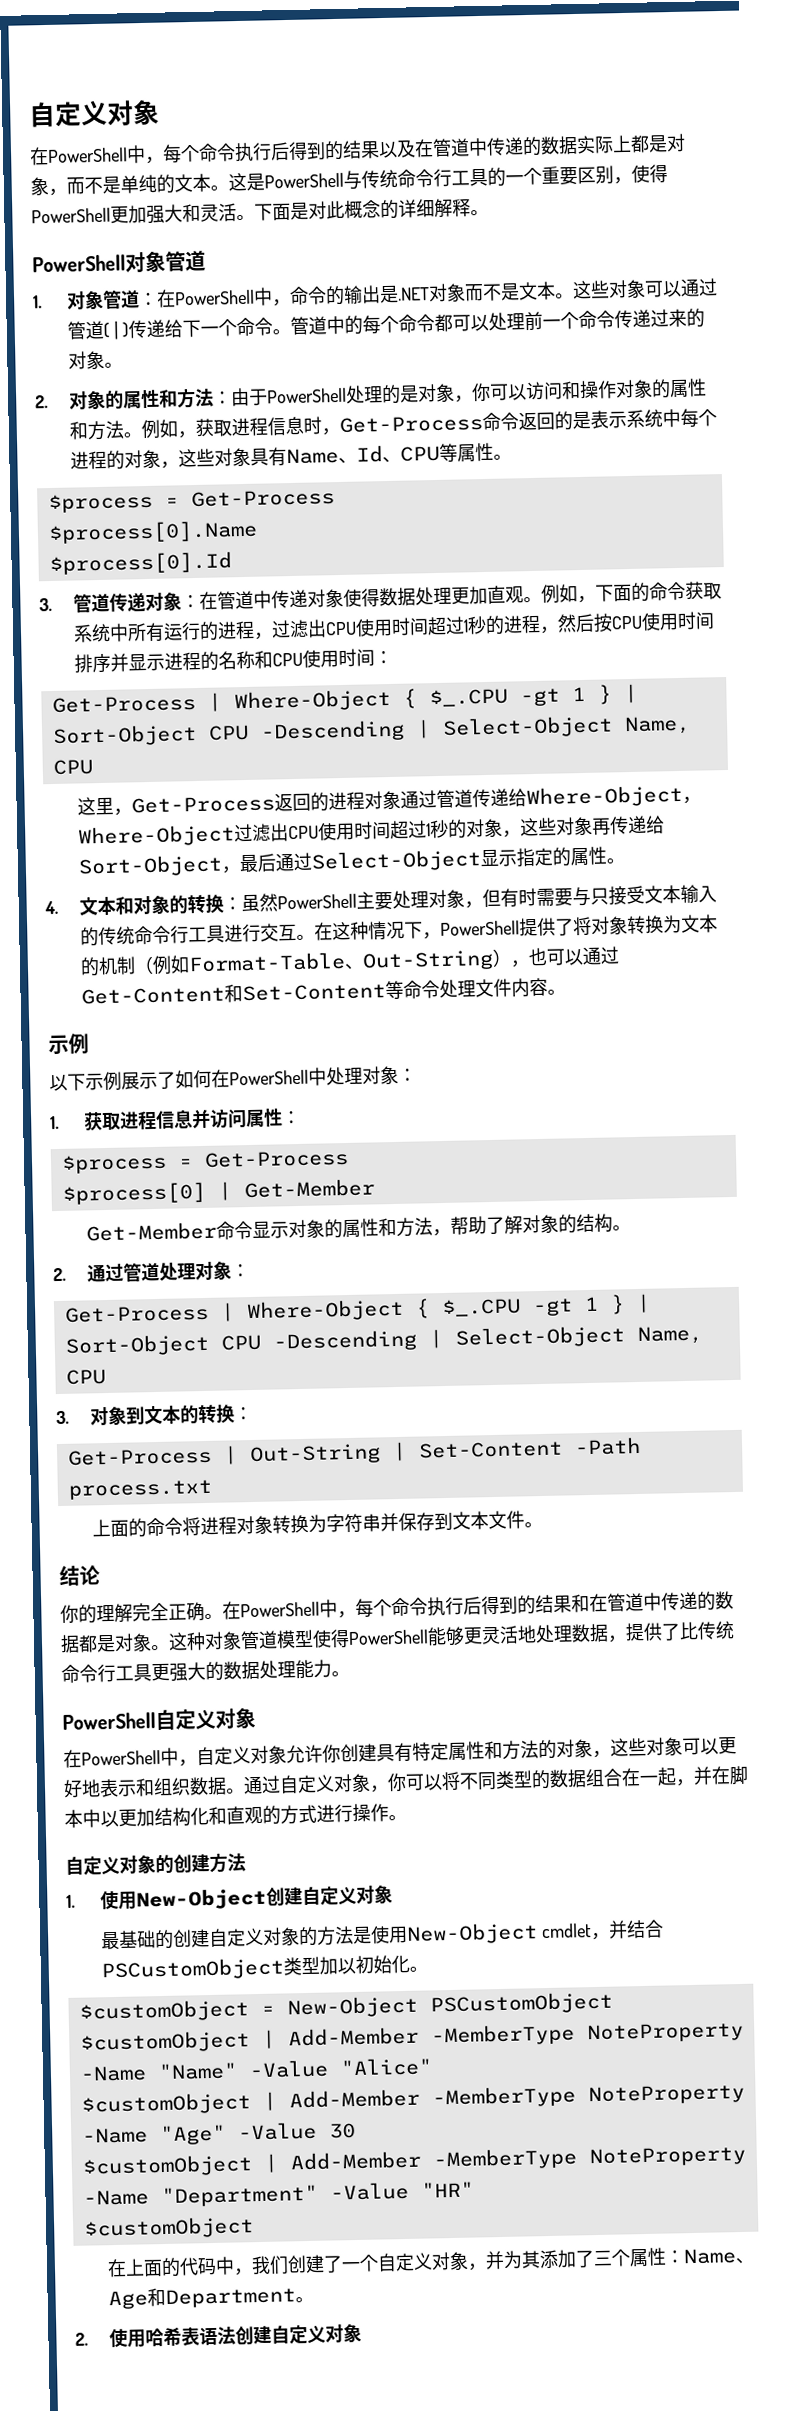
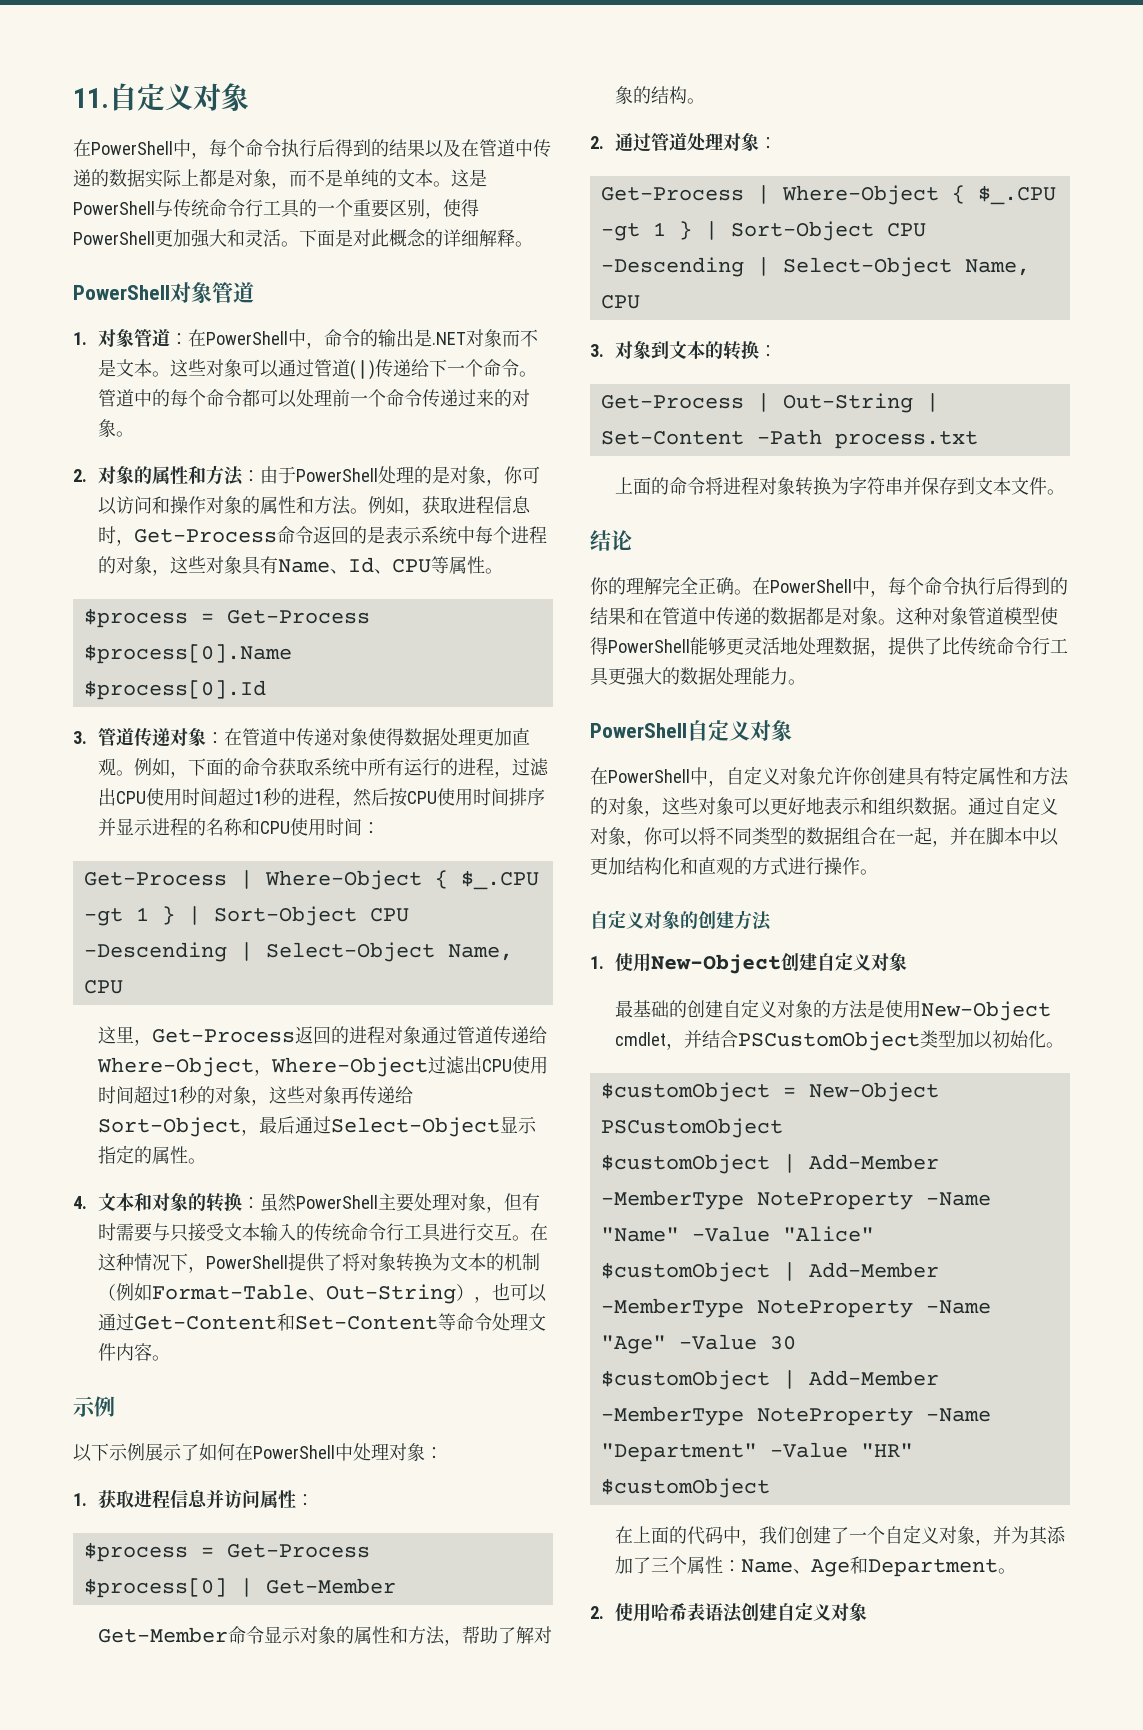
(29, 114) none -> [73,88,109,108] 11.

